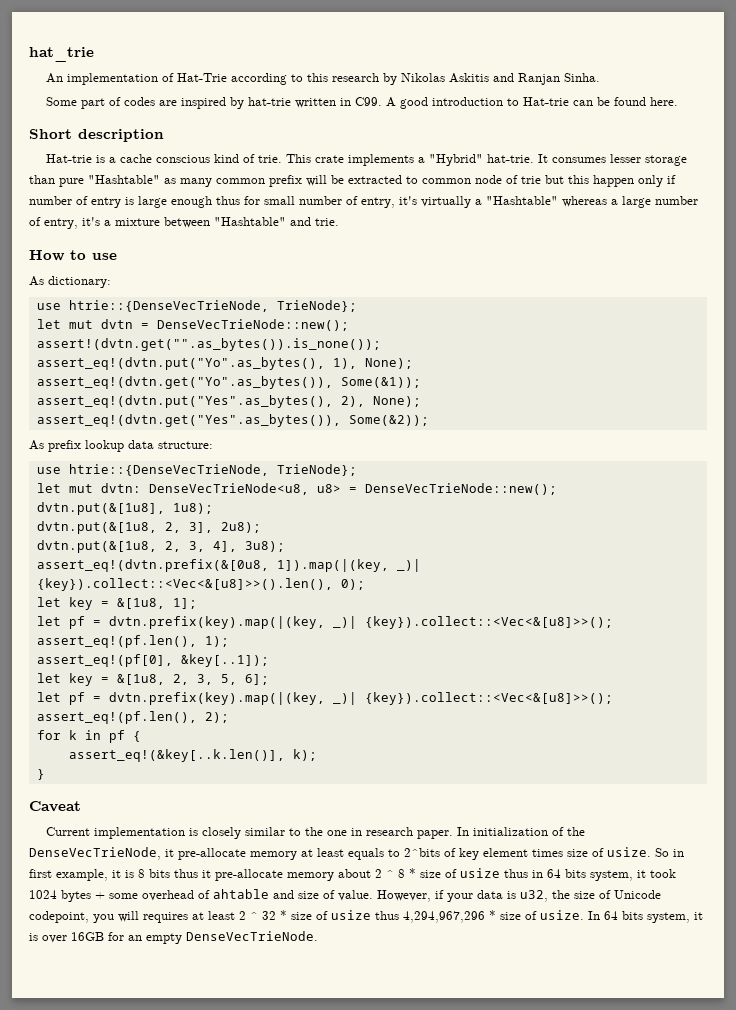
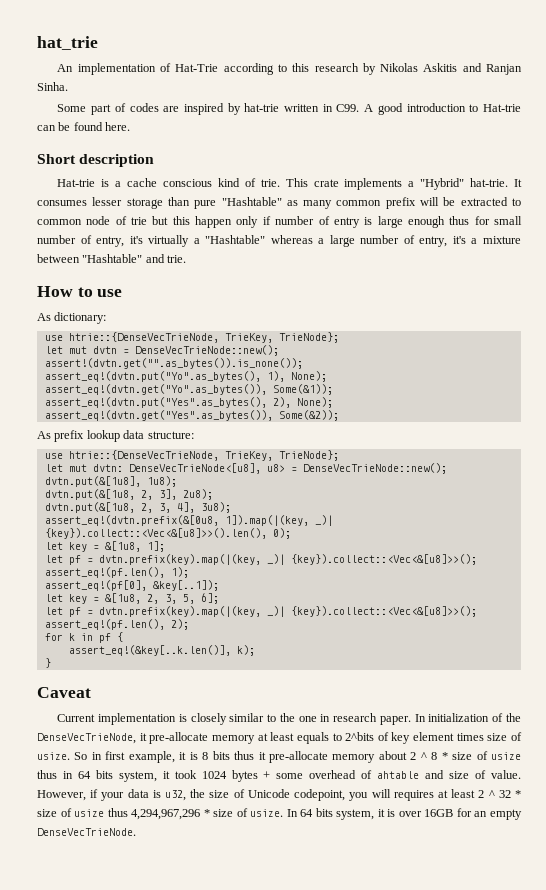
(269, 306) none -> [224,333,273,343] TrieKey,
(269, 470) none -> [224,451,273,461] TrieKey,
[148,483,309,495] DenseVecTrieNode<u8, -> [128,463,261,474] DenseVecTrieNode<[u8],

